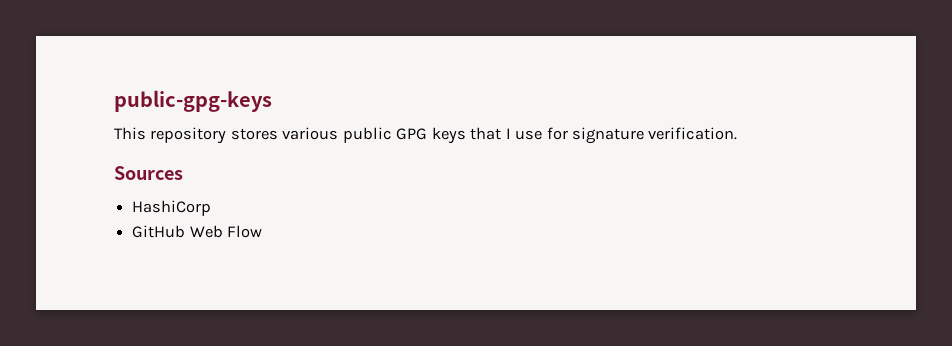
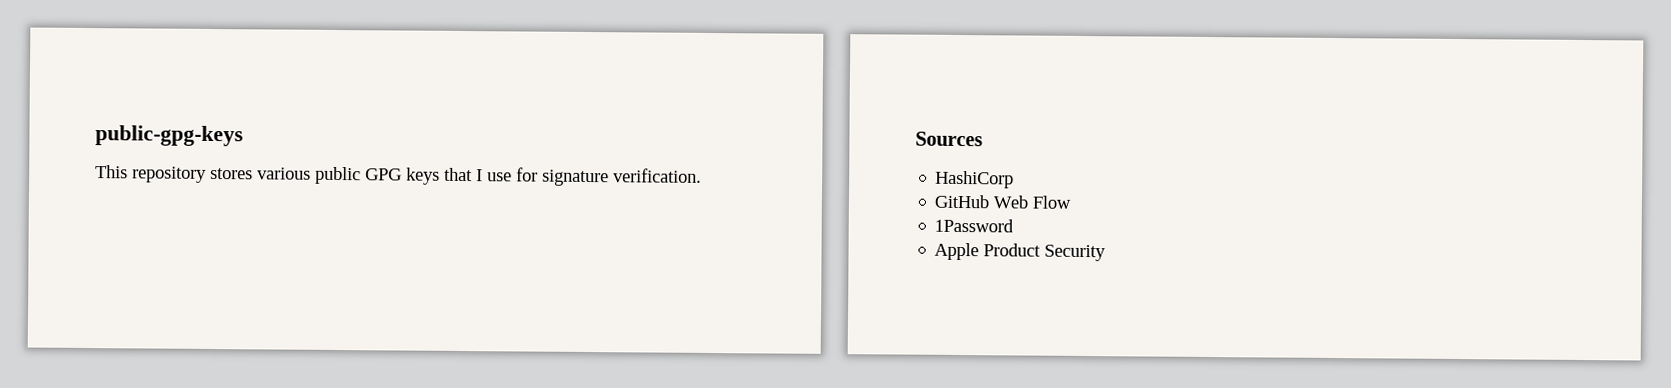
(263, 231) none -> [934,218,1015,233] [934,242,1107,262] // 1Password // Apple Product Security

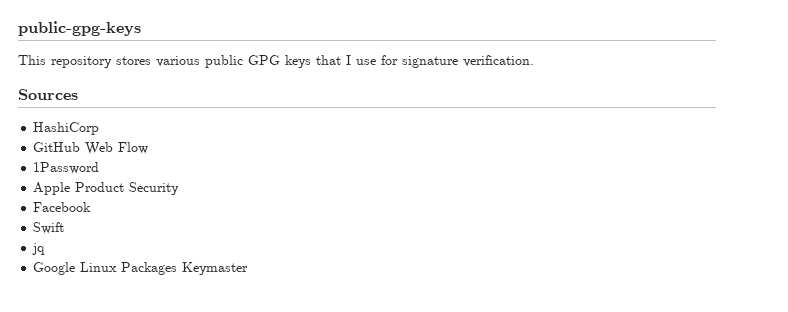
(1107, 253) none -> [33,202,92,212] [33,222,65,234] [32,243,46,255] [33,262,249,275] // Facebook // Swift // jq // Google Linux Packages Keymaster

